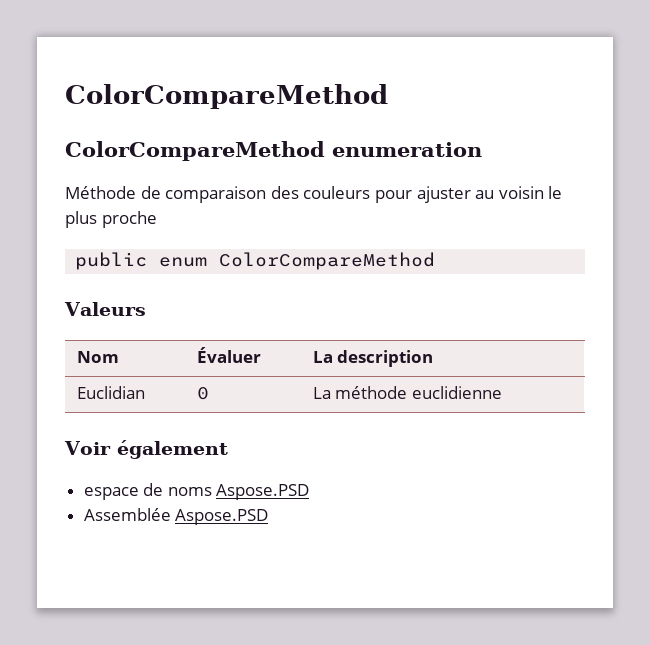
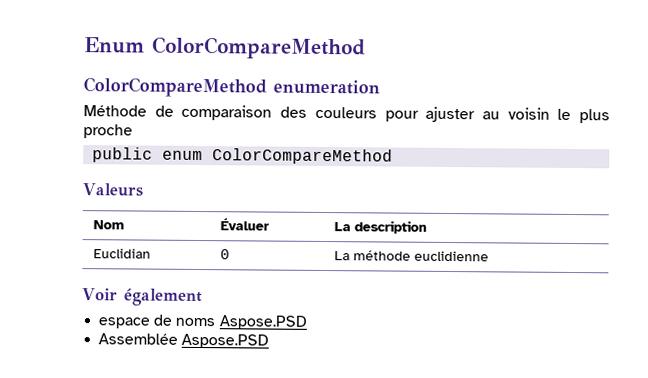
(65, 96) none -> [84,37,145,54] Enum

